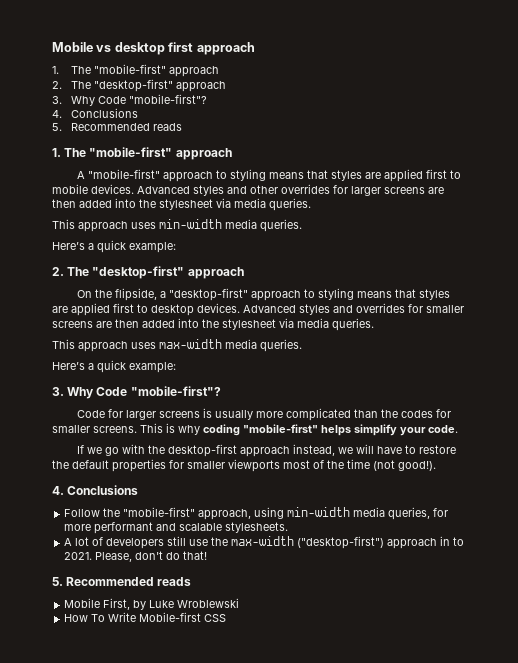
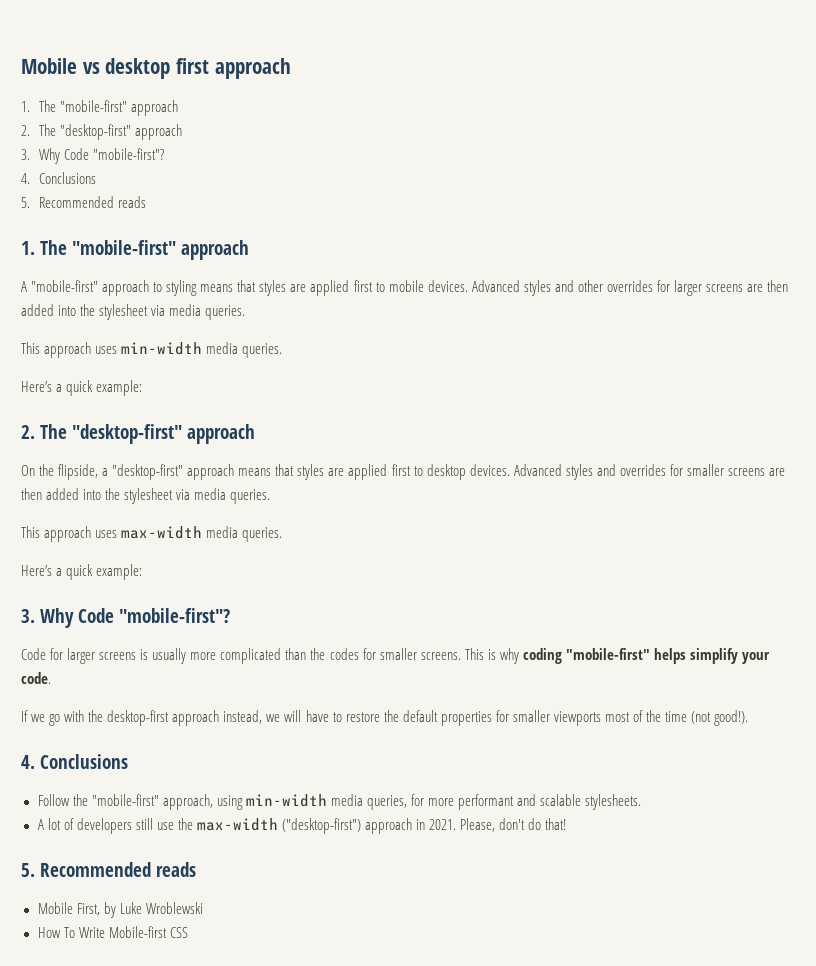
[304,288,355,300] to styling -> (235, 472) none
[453,537,465,546] to -> (425, 824) none

